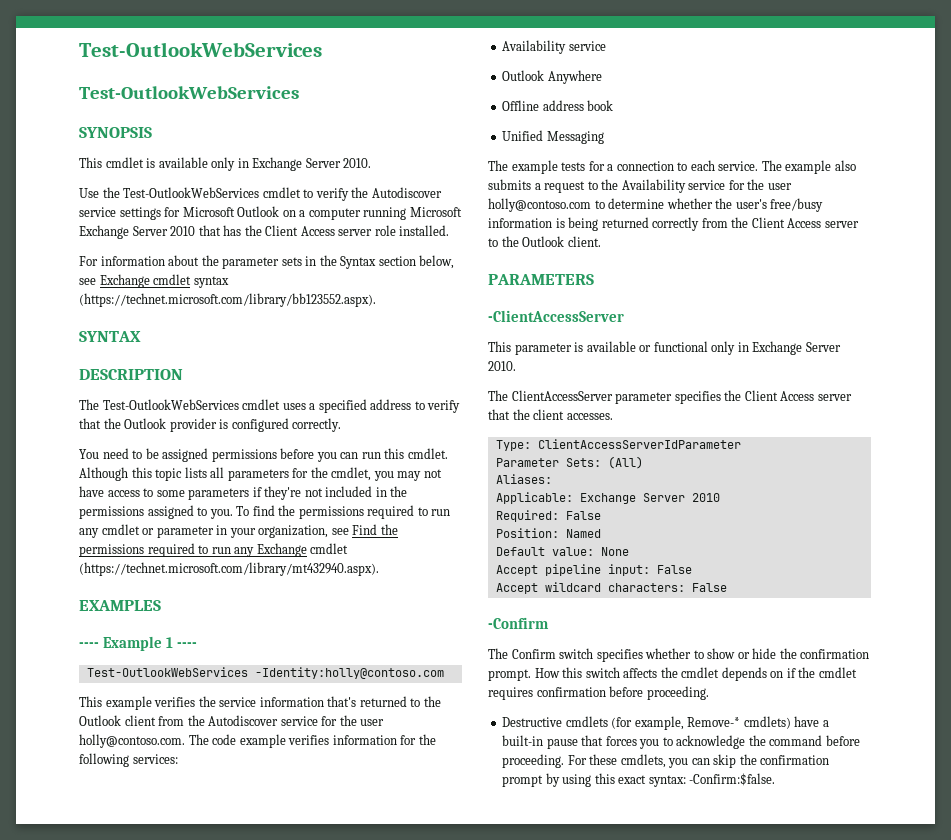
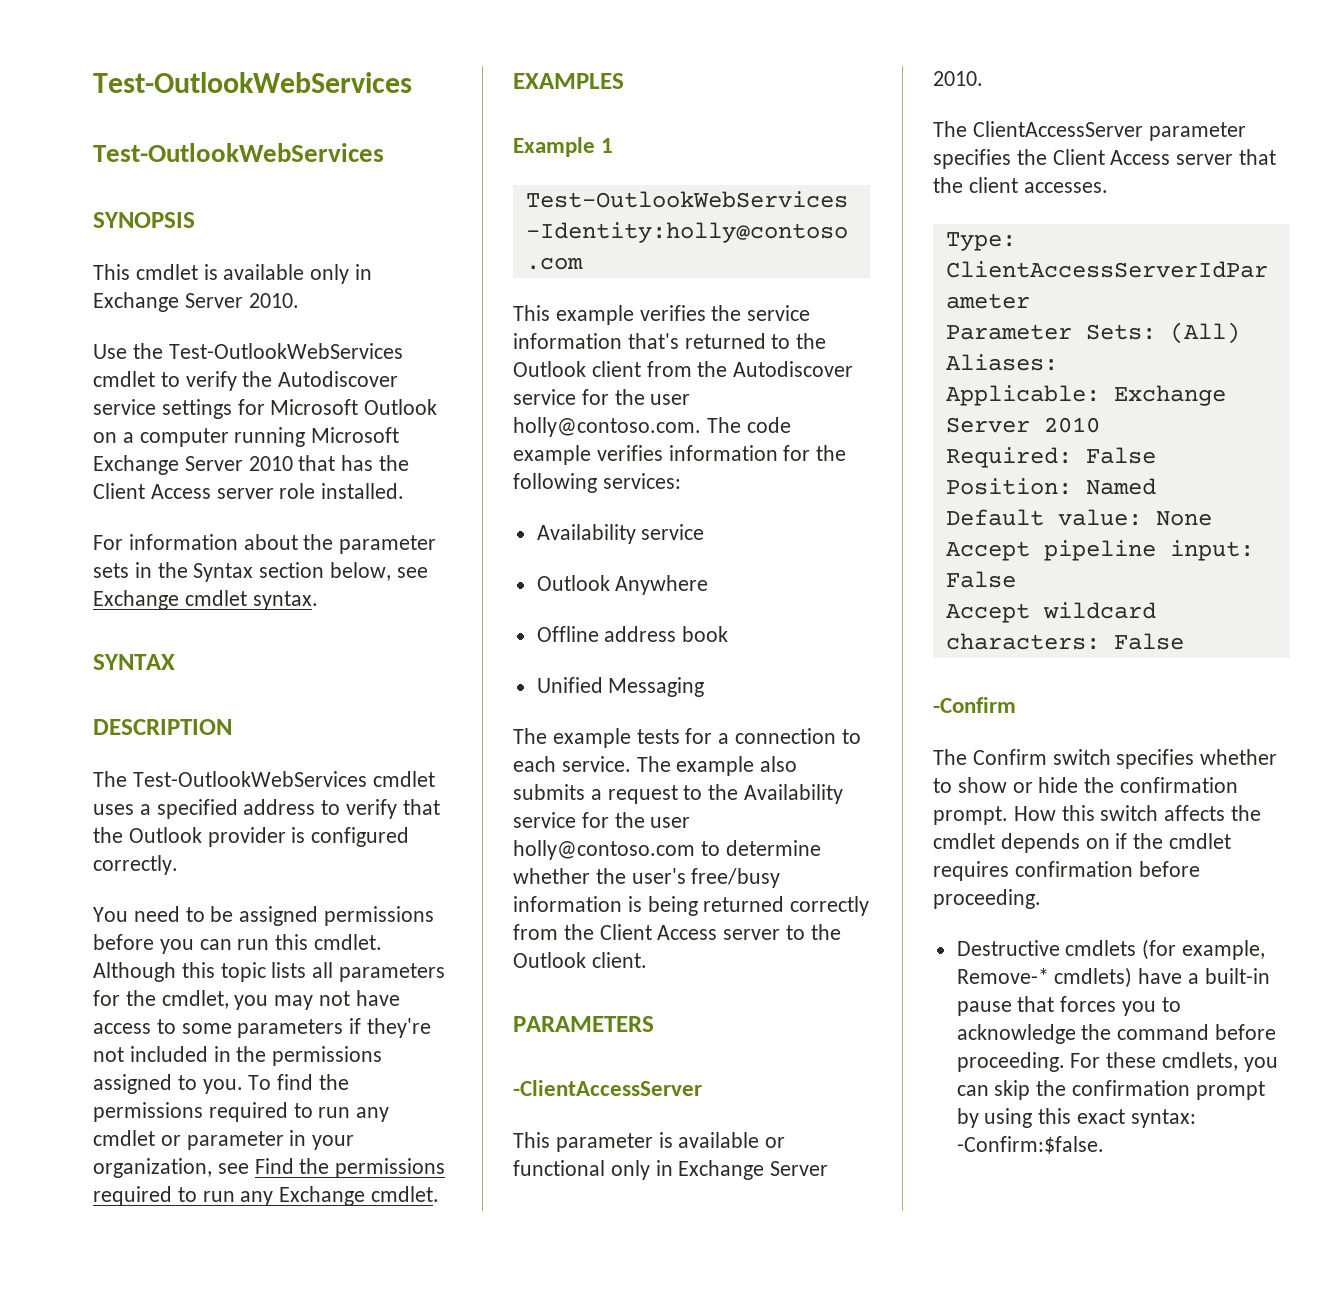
[193,276,229,288] [79,293,376,307] syntax (https://technet.microsoft.com/library/bb123552.aspx). -> [252,591,318,610] syntax.
[310,543,349,554] [79,562,379,576] cmdlet (https://technet.microsoft.com/library/mt432940.aspx). -> [371,1186,440,1202] cmdlet.
[79,642,99,648] ---- -> (624, 81) none
[176,642,197,648] ---- -> (614, 145) none

